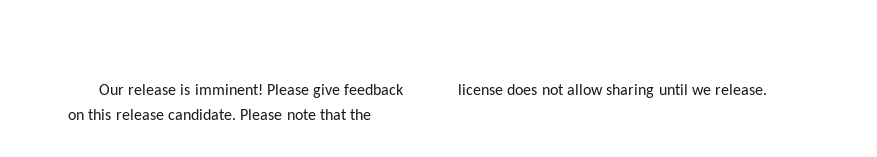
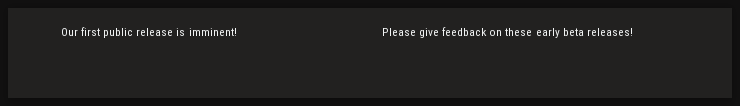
(124, 89) none -> [81,27,134,38] first public
(263, 89) none -> (237, 32) //
[88,109,372,120] [458,84,768,98] this release candidate. Please note that the license does not allow sharing until we release. -> [505,28,633,38] these early beta releases!

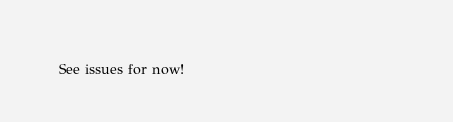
[61,27,237,38] [382,27,633,38] Our first public release is imminent! // Please give feedback on these early beta releases! -> [59,63,184,75] See issues for now!

